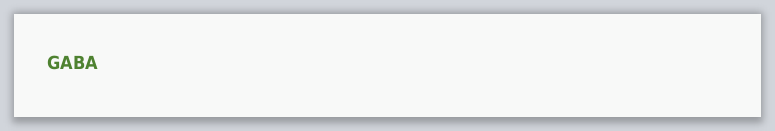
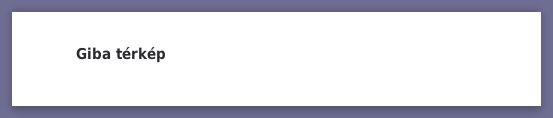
[47,55,98,70] GABA -> [76,47,166,63] Giba térkép

